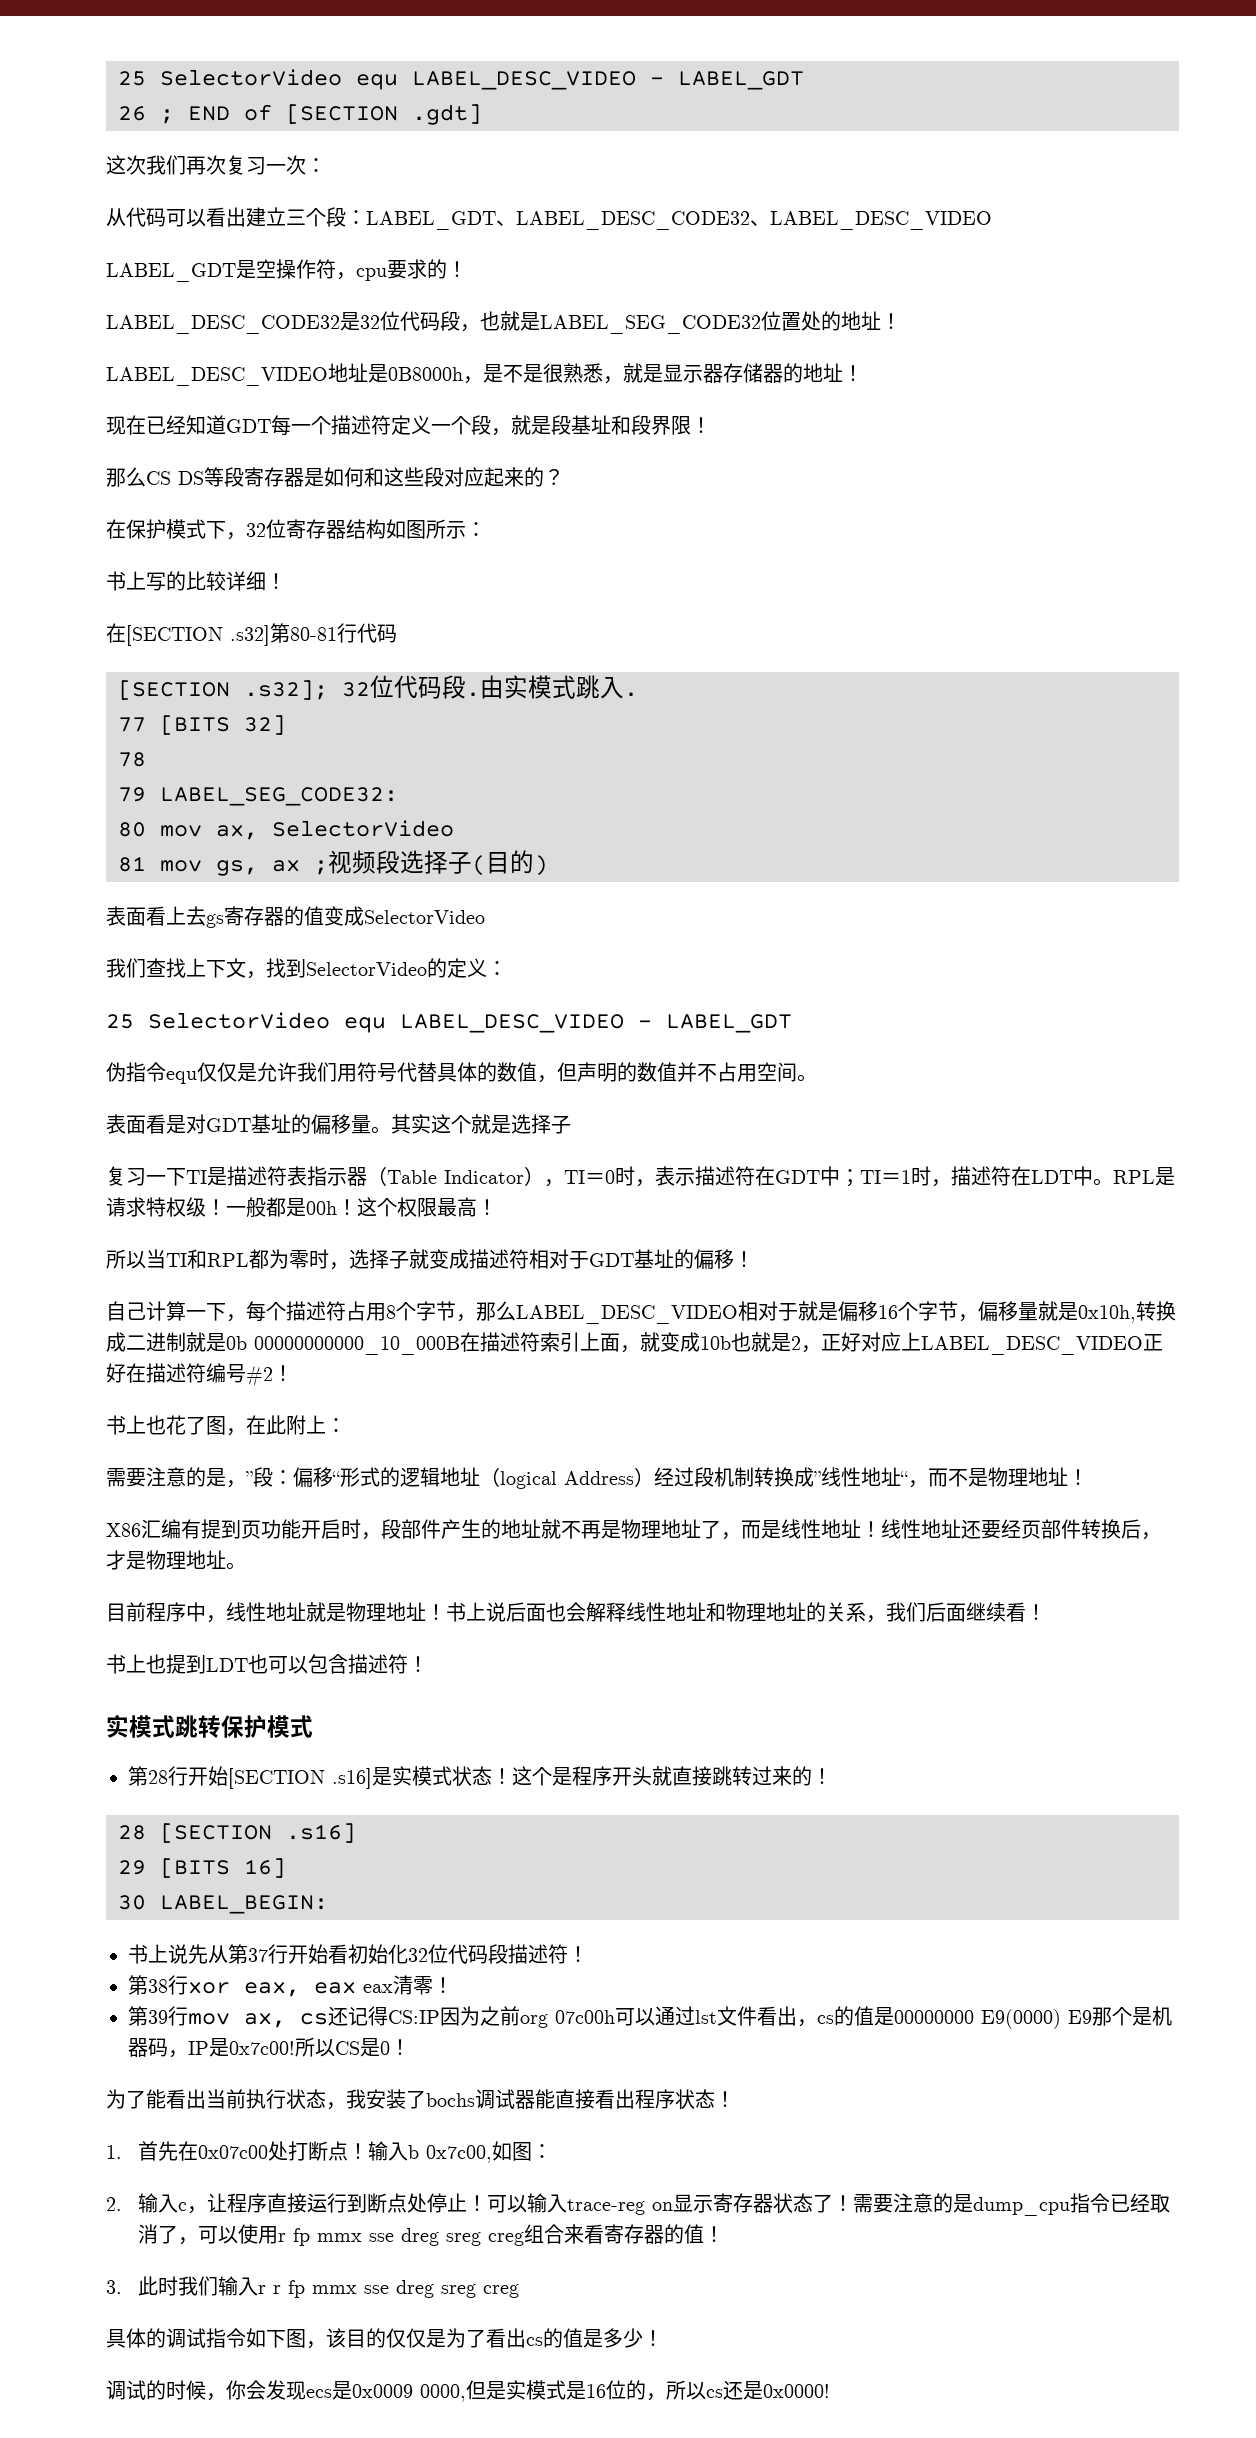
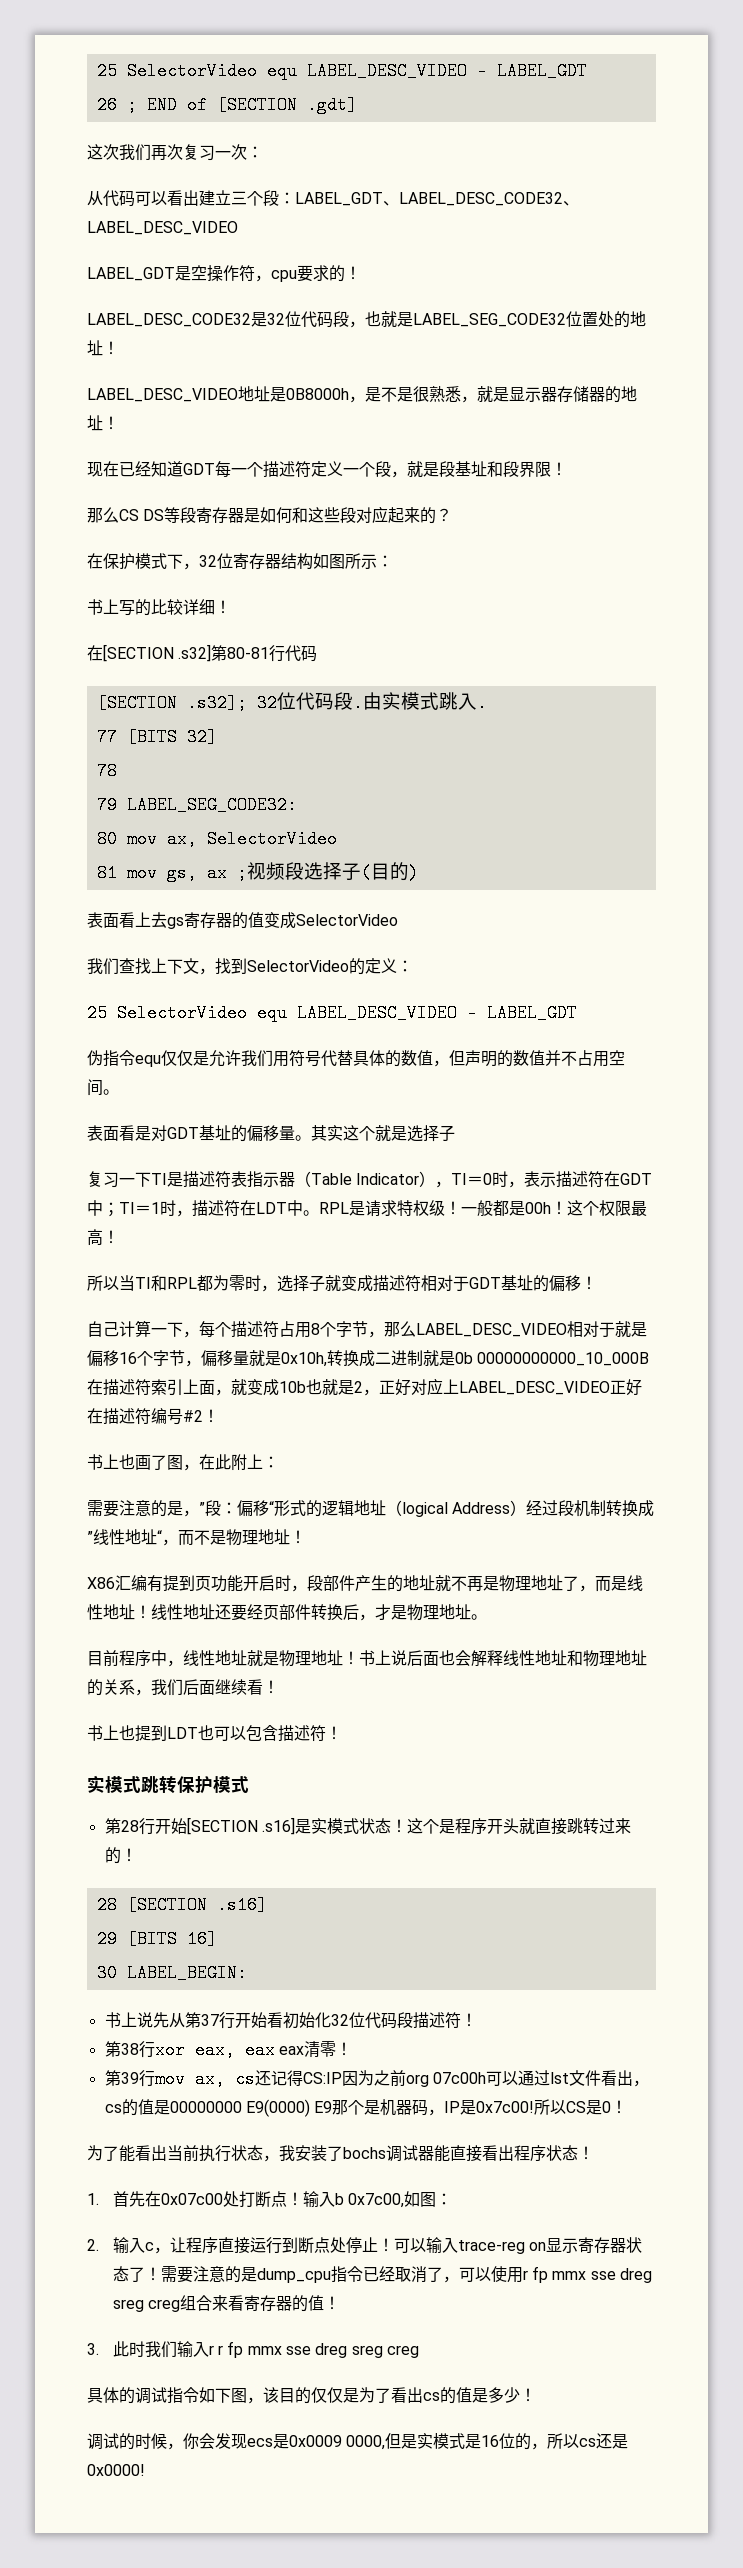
[166,1415,186,1435] 花 -> [135,1455,151,1470] 画

